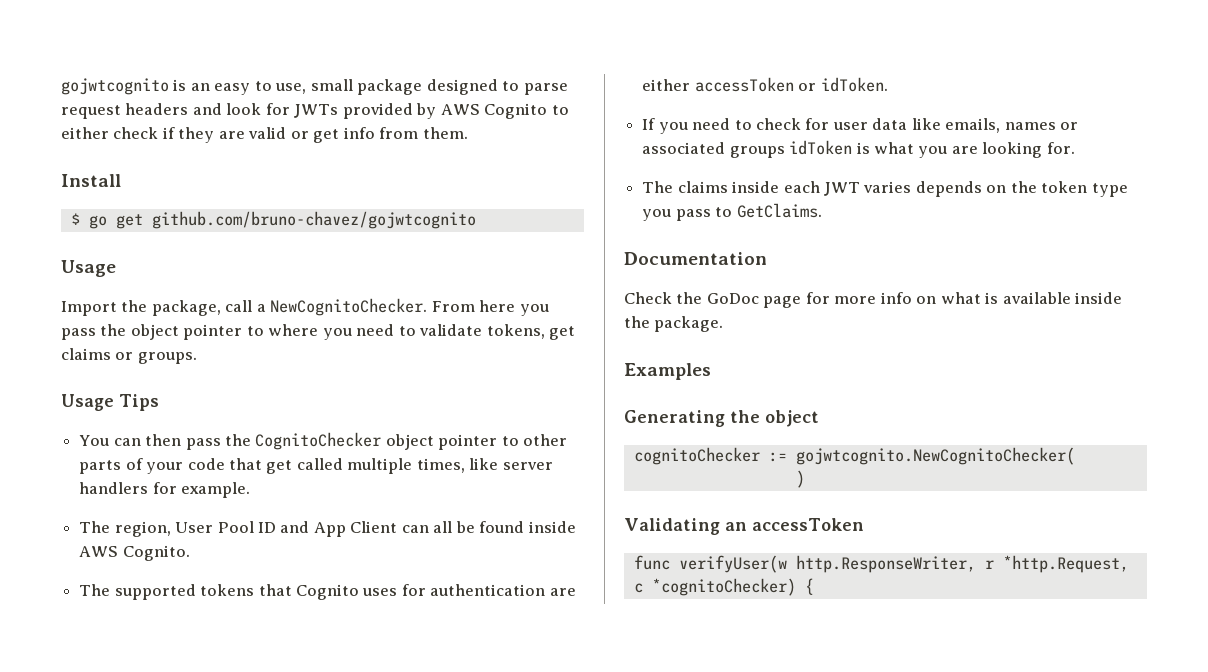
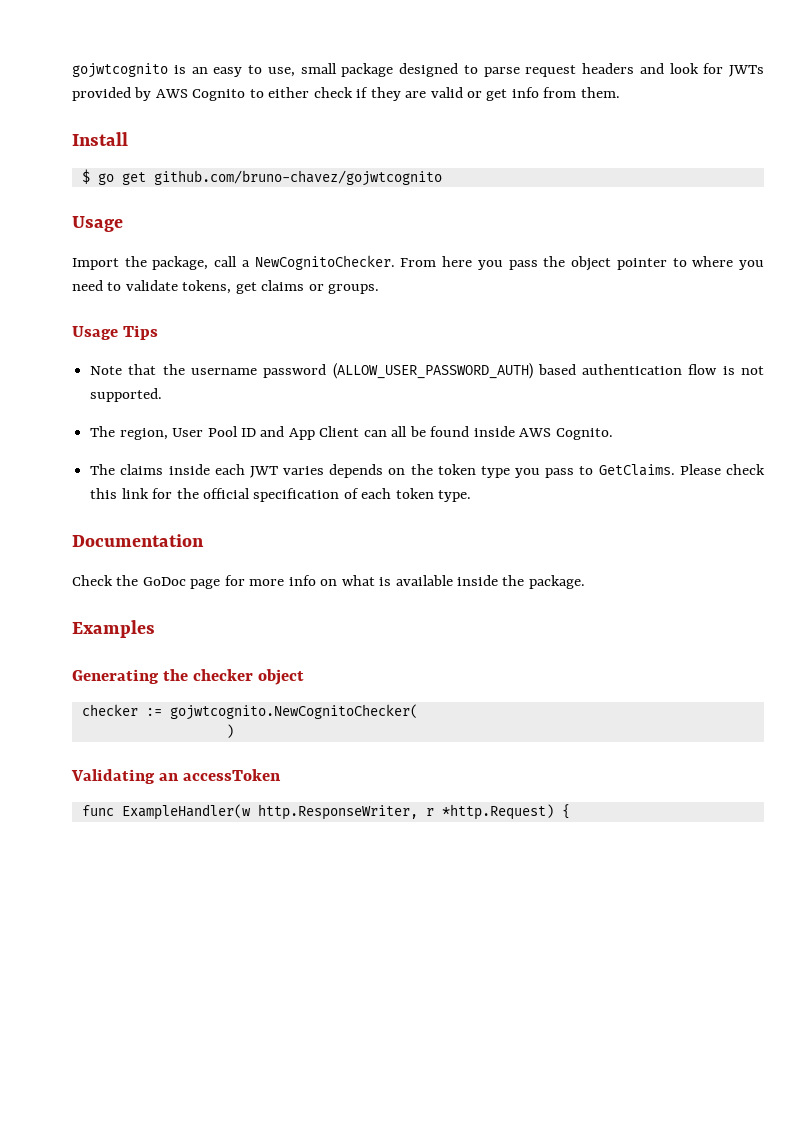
[79,432,568,450] [79,458,553,474] [79,482,251,498] You can then pass the CognitoChecker object pointer to other parts of your code that get called multiple times, like server handlers for example. -> [90,363,764,379] [90,388,163,402] Note that the username password (ALLOW_USER_PASSWORD_AUTH) based authentication flow is not supported.
[79,584,576,600] [642,77,888,92] [642,118,1079,134] [642,140,1075,158] // The supported tokens that Cognito uses for authentication are either accessToken or idToken. // If you need to check for user data like emails, names or associated groups idToken is what you are looking for. -> (613, 434) none
(822, 210) none -> [679,464,766,475] [90,488,472,502] Please check this link for the official specification of each token type.
(760, 416) none -> [192,669,253,681] checker
[633,447,760,465] cognitoChecker -> [81,704,138,716] checker
[678,555,787,573] verifyUser(w -> [121,804,251,820] ExampleHandler(w
[1002,555,1129,573] [633,578,796,596] *http.Request, c *cognitoChecker) -> [441,804,554,820] *http.Request)

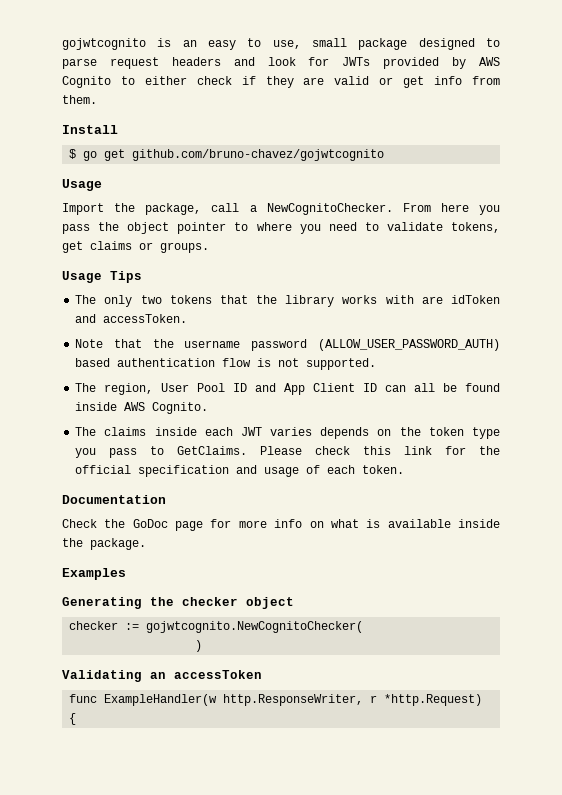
(158, 332) none -> [75,295,501,307] [75,314,188,323] // The only two tokens that the library works with are idToken and accessToken.
(360, 431) none -> [363,383,378,392] ID
[343,488,472,502] of each token type. -> [236,465,405,477] and usage of each token.

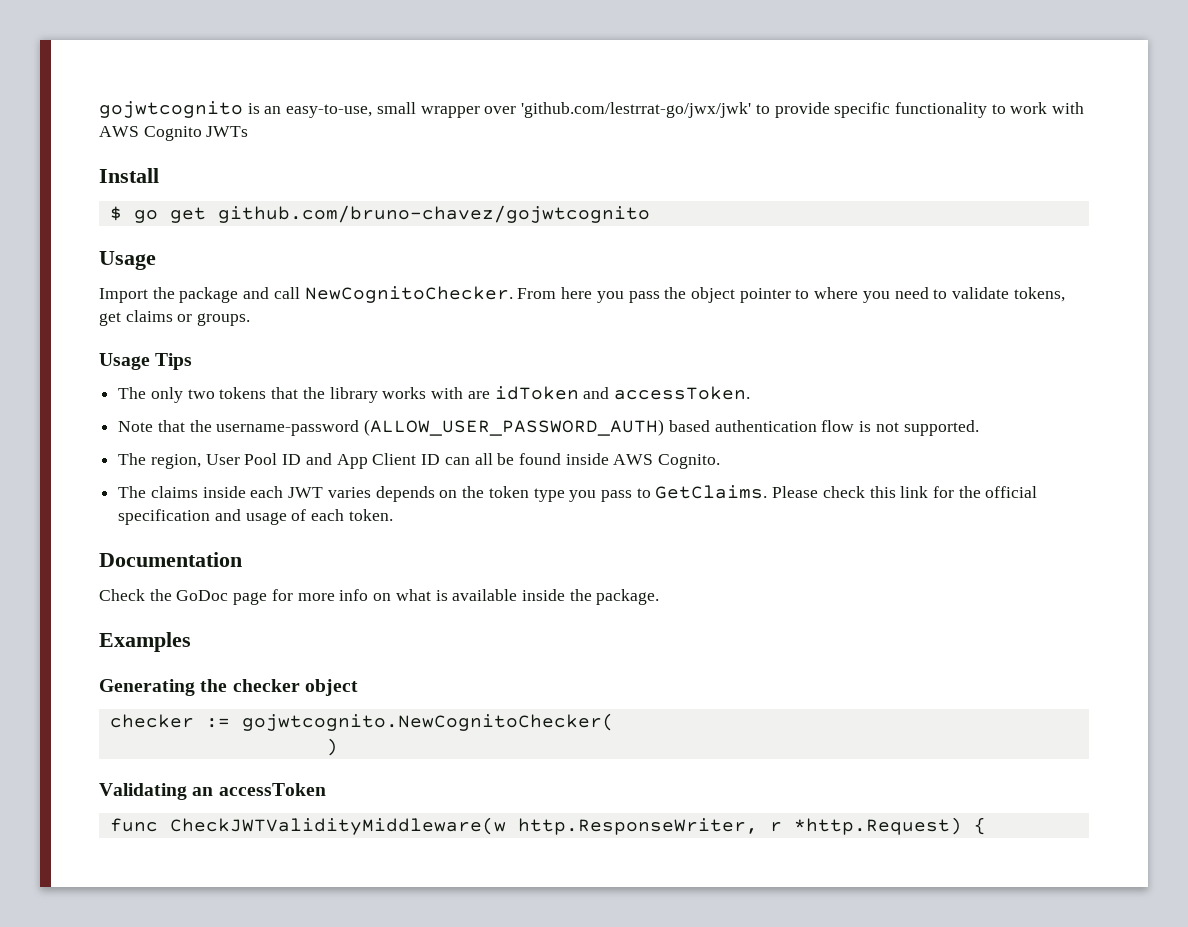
[208,38,500,50] [62,57,501,69] [62,76,501,88] [62,95,97,104] easy to use, small package designed to parse request headers and look for JWTs provided by AWS Cognito to either check if they are valid or get info from them. -> [286,102,1085,118] [99,126,249,141] easy-to-use, small wrapper over 'github.com/lestrrat-go/jwx/jwk' to provide specific functionality to work with AWS Cognito JWTs
[145,203,257,215] package, call a -> [179,287,300,303] package and call
[184,339,308,351] username password -> [216,420,360,436] username-password
[104,694,218,706] ExampleHandler(w -> [169,817,506,835] CheckJWTValidityMiddleware(w

